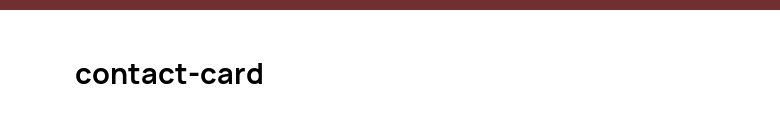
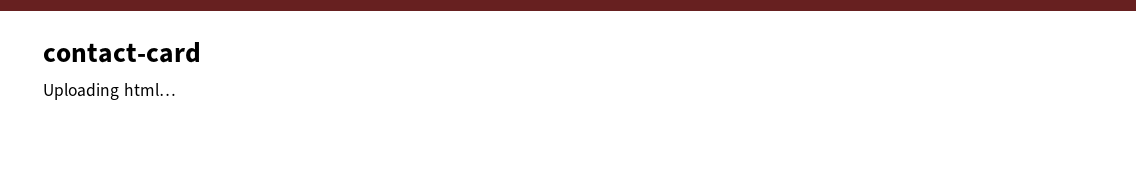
(264, 73) none -> [43,83,176,100] // Uploading html…

